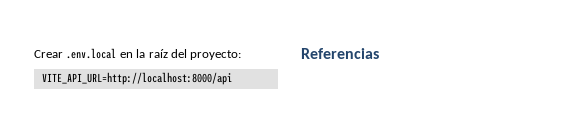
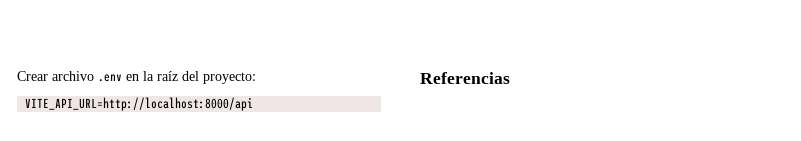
[66,48,117,59] .env.local -> [52,71,122,82] archivo .env

